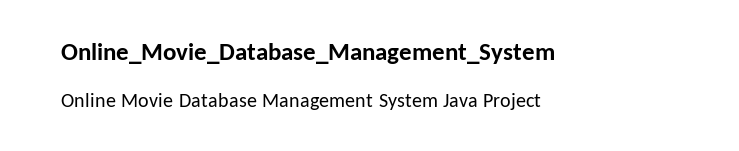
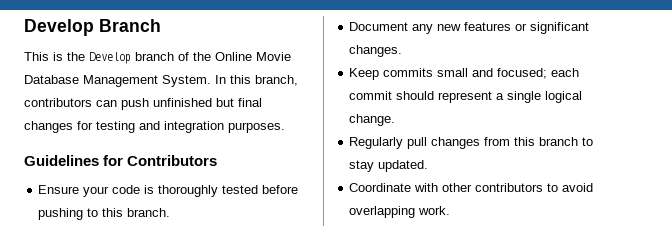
[61,43,555,64] [61,93,542,110] Online_Movie_Database_Management_System // Online Movie Database Management System Java Project -> [24,19,161,36] [24,52,291,64] [24,75,298,87] [24,98,262,110] [24,121,285,133] [24,155,218,166] [38,185,299,197] [38,208,171,220] [349,22,590,34] [349,45,403,57] [349,68,580,80] [349,91,583,103] [349,114,396,126] [349,137,594,149] [349,160,429,172] [349,183,594,192] [349,206,451,218] Develop Branch // This is the Develop branch of the Online Movie Database Management System. In this branch, contributors can push unfinished but final changes for testing and integration purposes. // Guidelines for Contributors // Ensure your code is thoroughly tested before pushing to this branch. // Document any new features or significant changes. // Keep commits small and focused; each commit should represent a single logical change. // Regularly pull changes from this branch to stay updated. // Coordinate with other contributors to avoid overlapping work.

